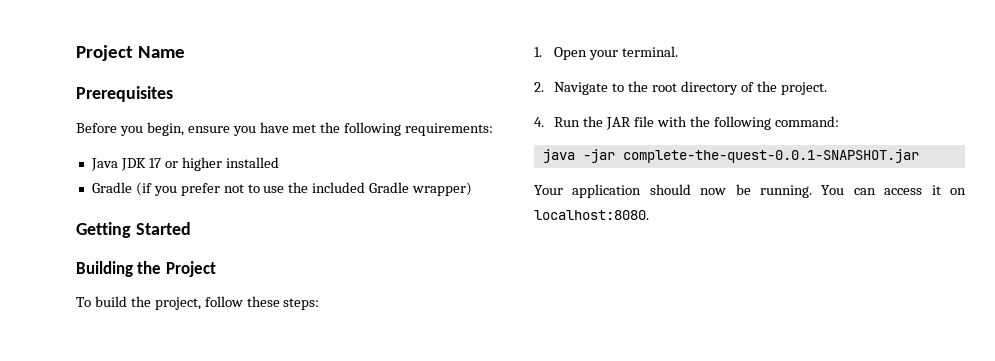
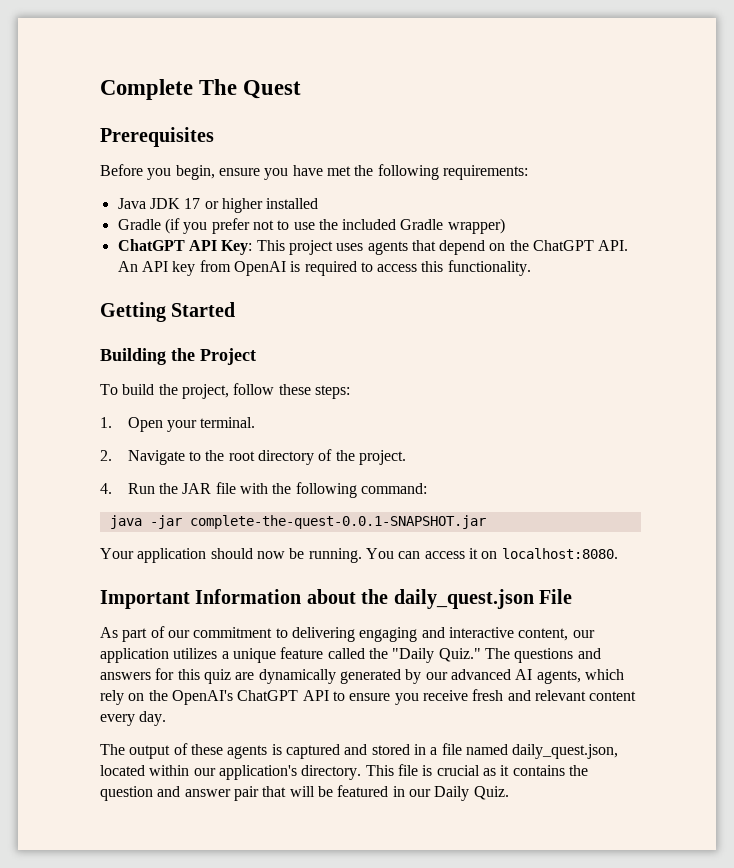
[76,45,186,61] Project Name -> [100,79,302,100] Complete The Quest
(473, 189) none -> [117,239,629,255] [117,260,531,276] // ChatGPT API Key: This project uses agents that depend on the ChatGPT API. An API key from OpenAI is required to access this functionality.
(649, 215) none -> [100,589,572,609] [100,626,595,642] [100,647,601,663] [100,668,624,684] [100,689,637,705] [100,711,167,726] [100,743,619,759] [100,764,588,780] [100,785,509,801] // Important Information about the daily_quest.json File // As part of our commitment to delivering engaging and interactive content, our application utilizes a unique feature called the "Daily Quiz." The questions and answers for this quiz are dynamically generated by our advanced AI agents, which rely on the OpenAI's ChatGPT API to ensure you receive fresh and relevant content every day. // The output of these agents is captured and stored in a file named daily_quest.json, located within our application's directory. This file is crucial as it contains the question and answer pair that will be featured in our Daily Quiz.

